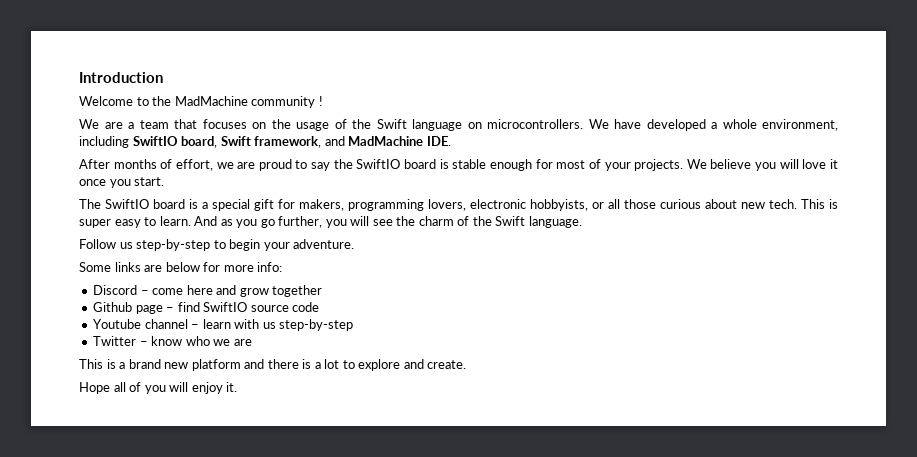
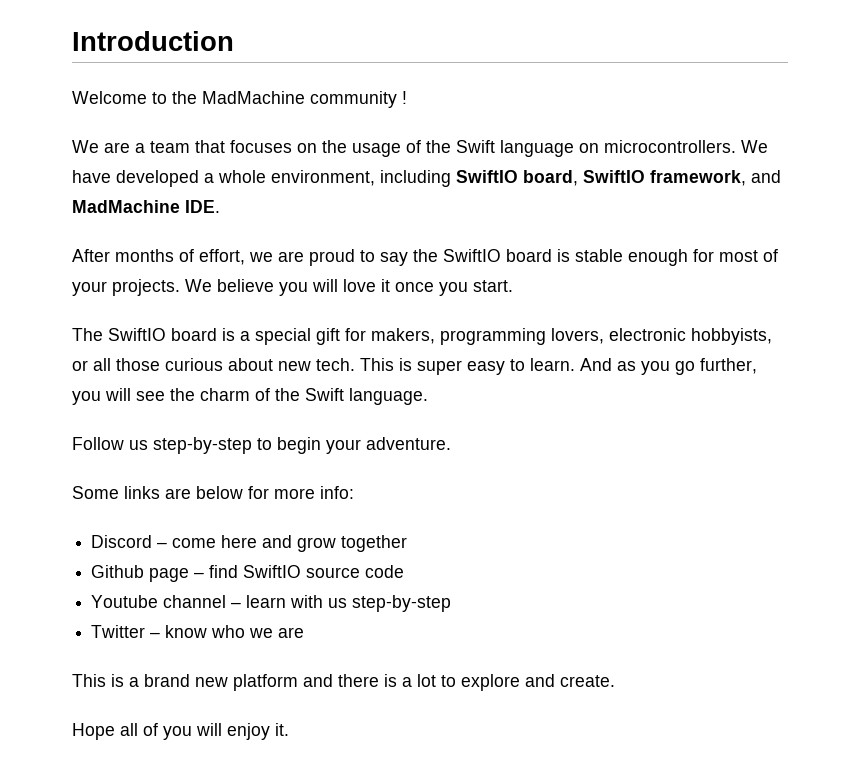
[220,136,251,146] Swift -> [583,170,645,183] SwiftIO

